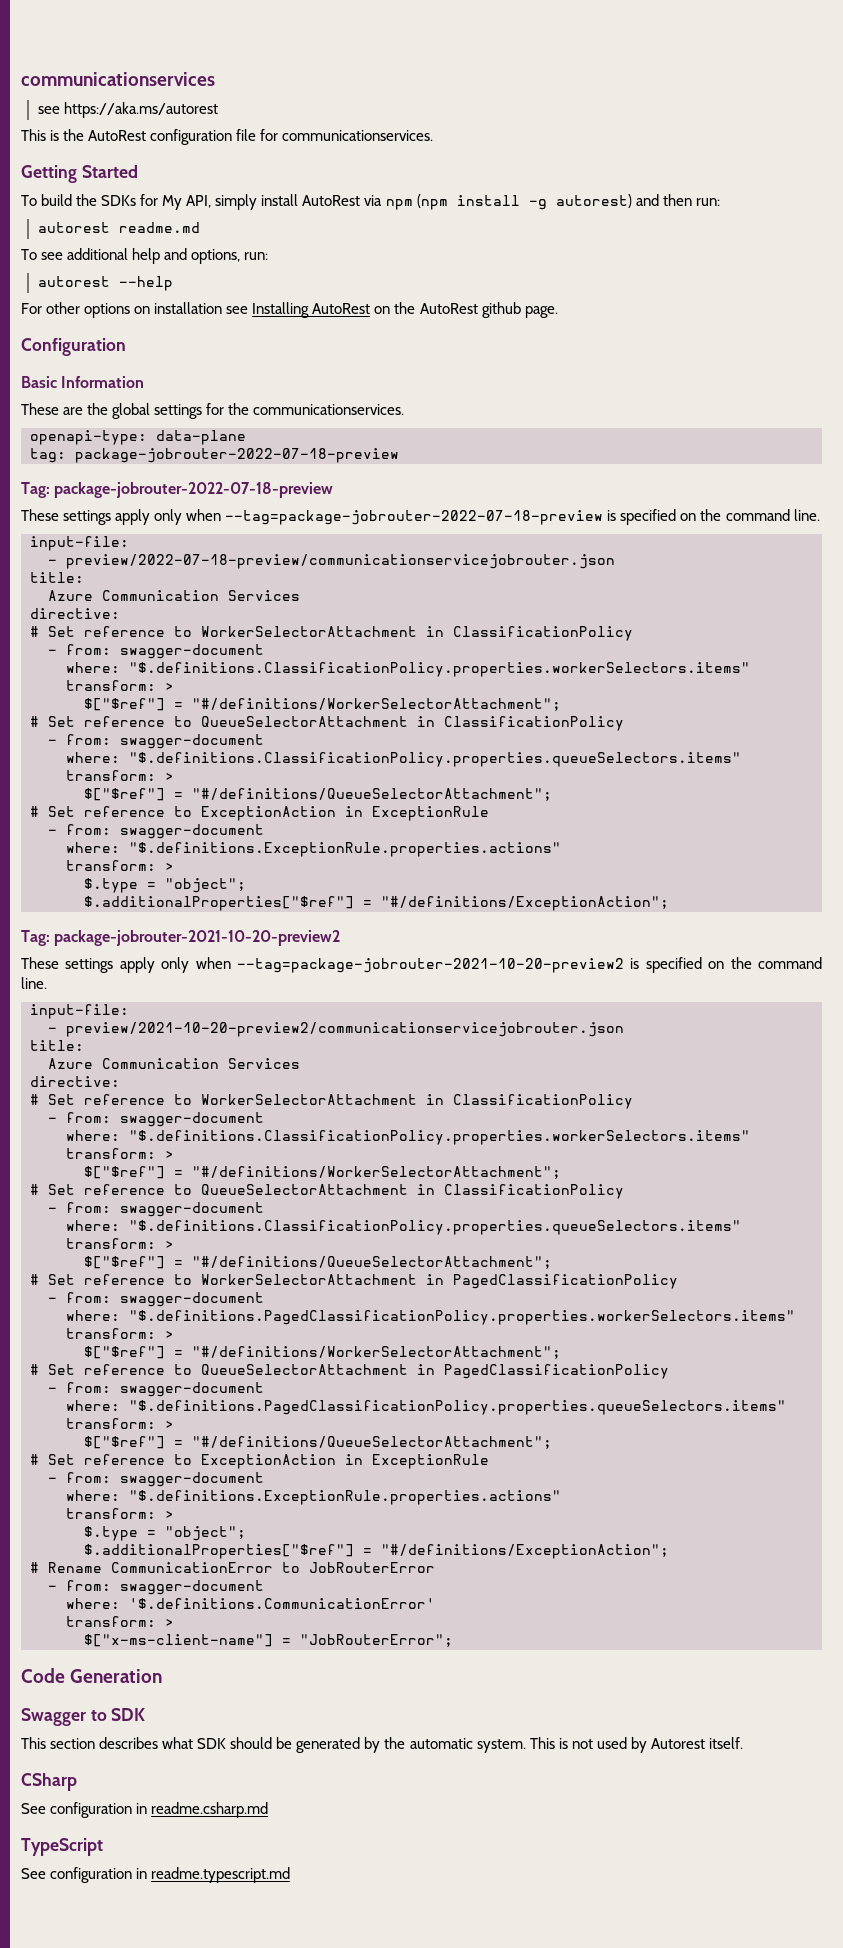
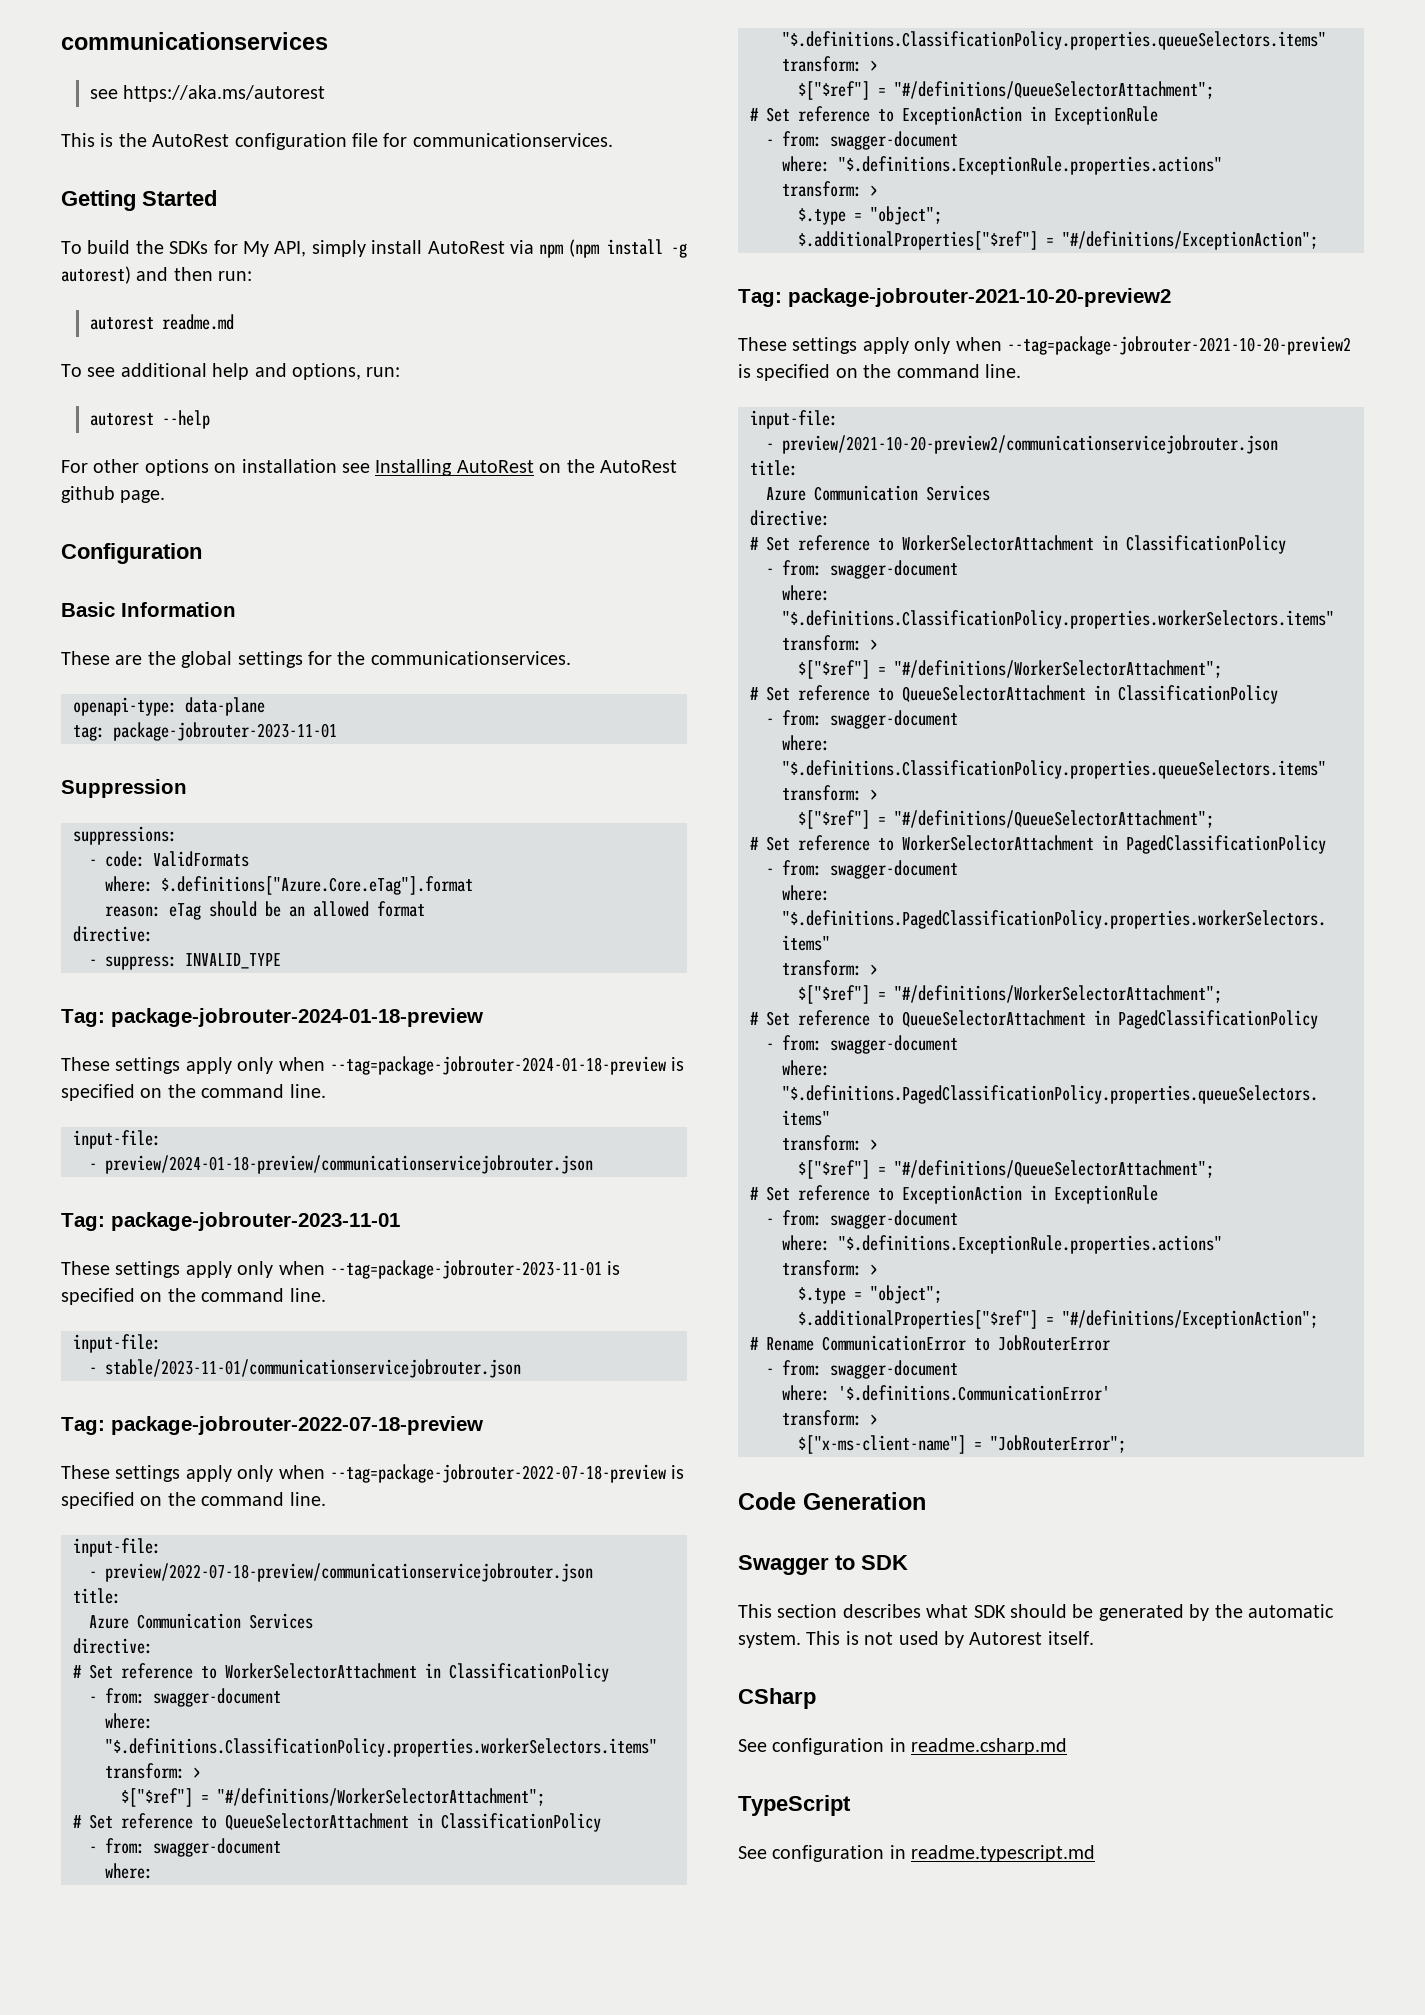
[75,448,399,463] package-jobrouter-2022-07-18-preview -> [113,722,337,741] [61,779,187,798] [73,826,177,845] [89,851,249,867] [105,876,473,895] [105,901,425,920] [73,926,153,942] [89,953,281,970] [61,1008,483,1027] [61,1056,685,1075] [61,1084,326,1101] [73,1130,161,1149] [89,1155,593,1174] [61,1212,400,1231] [61,1260,621,1279] [61,1288,326,1305] [73,1334,161,1353] [89,1359,521,1378] package-jobrouter-2023-11-01 // Suppression // suppressions: // - code: ValidFormats // where: $.definitions["Azure.Core.eTag"].format // reason: eTag should be an allowed format // directive: // - suppress: INVALID_TYPE // Tag: package-jobrouter-2024-01-18-preview // These settings apply only when --tag=package-jobrouter-2024-01-18-preview is specified on the command line. // input-file: // - preview/2024-01-18-preview/communicationservicejobrouter.json // Tag: package-jobrouter-2023-11-01 // These settings apply only when --tag=package-jobrouter-2023-11-01 is specified on the command line. // input-file: // - stable/2023-11-01/communicationservicejobrouter.json

